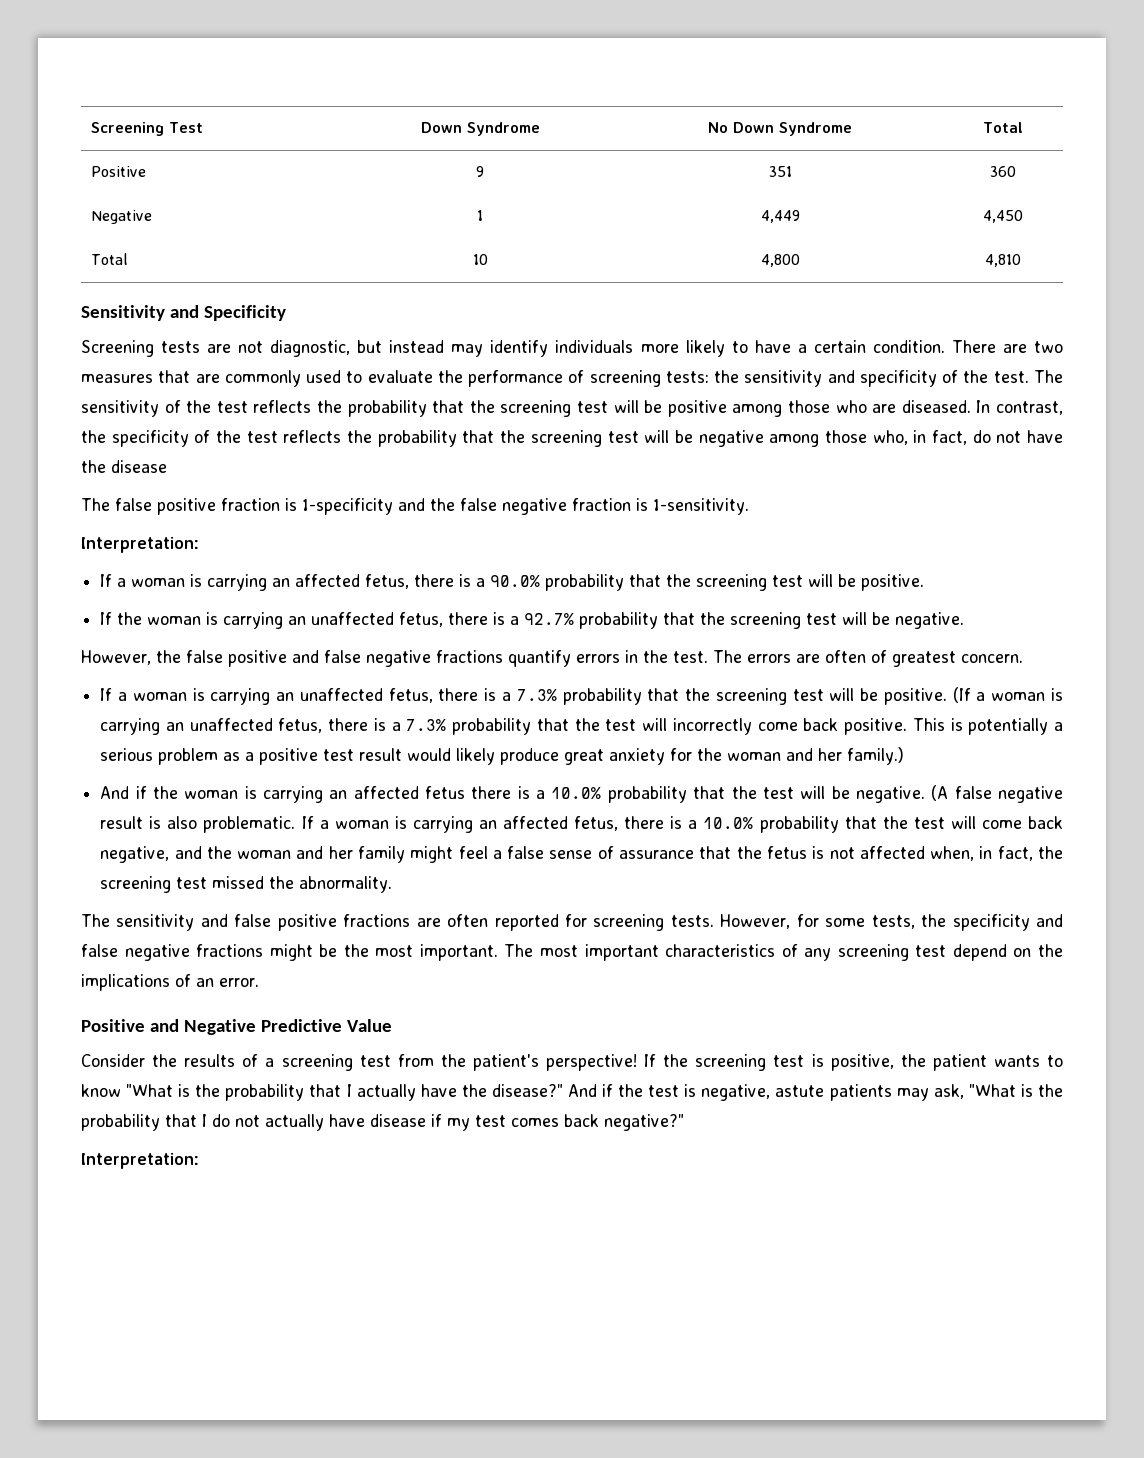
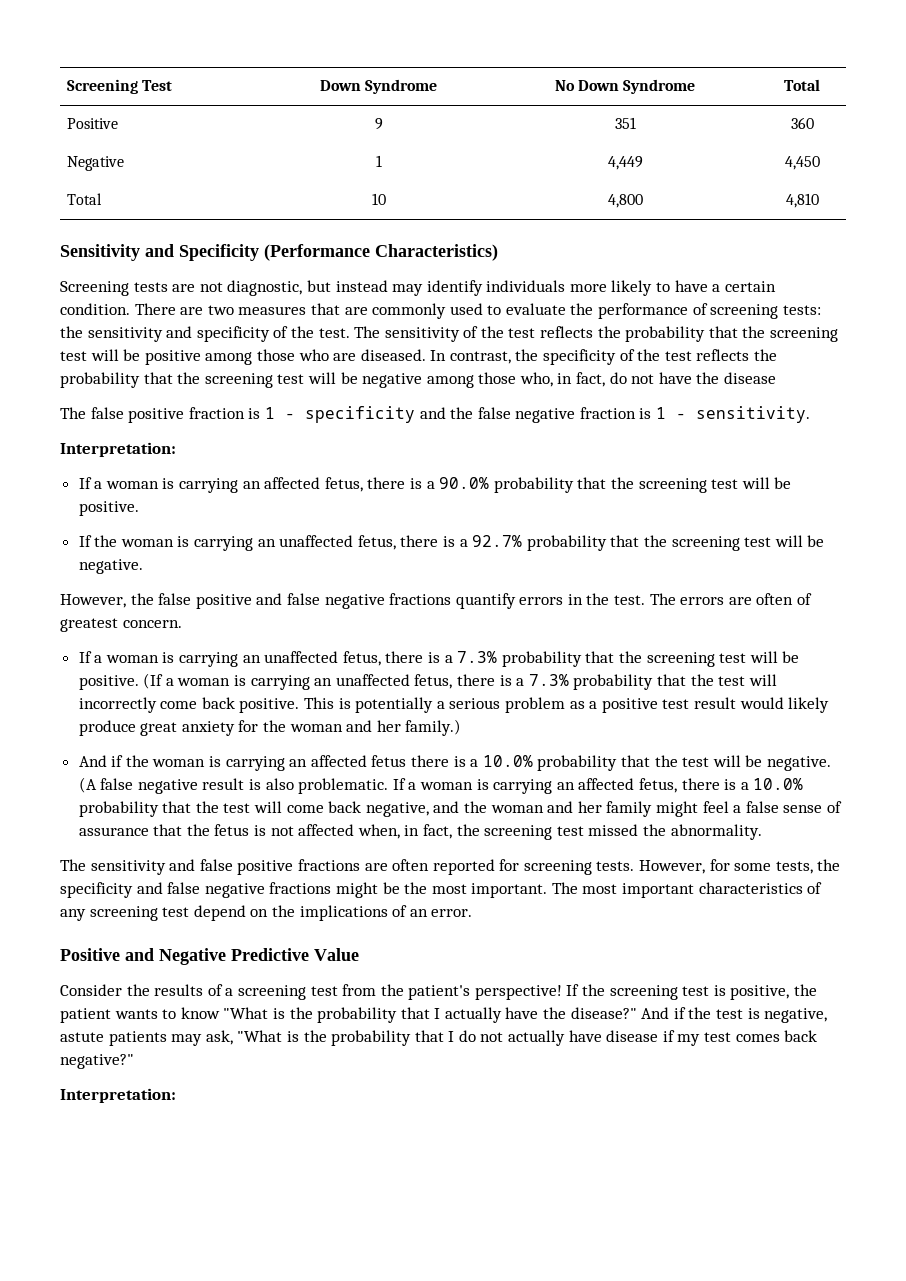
(286, 313) none -> [264,244,498,261] (Performance Characteristics)
[302,498,393,515] 1-specificity -> [264,406,415,423] 1 - specificity
[653,498,749,515] 1-sensitivity. -> [656,406,811,423] 1 - sensitivity.

